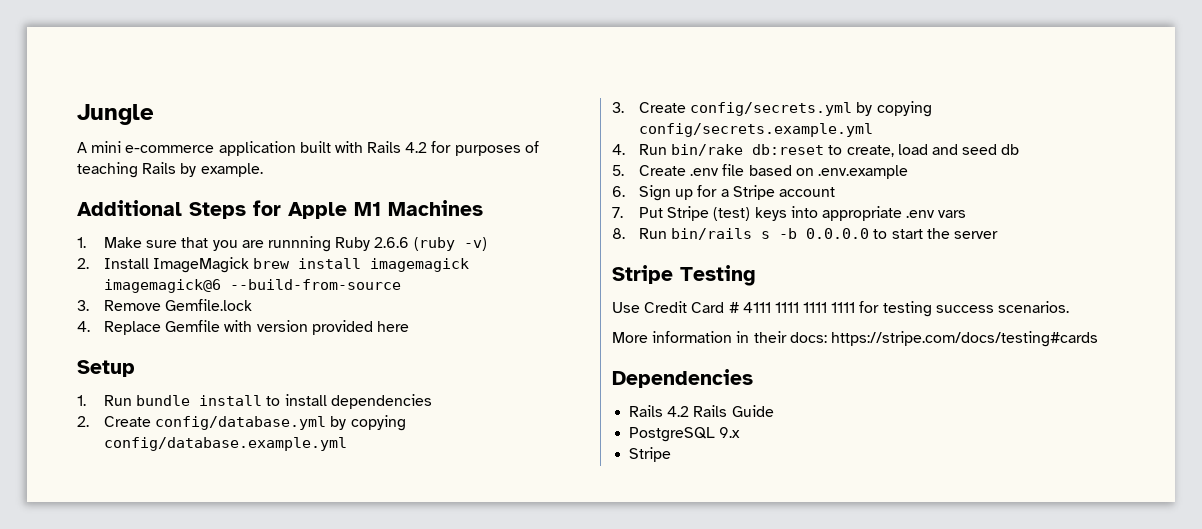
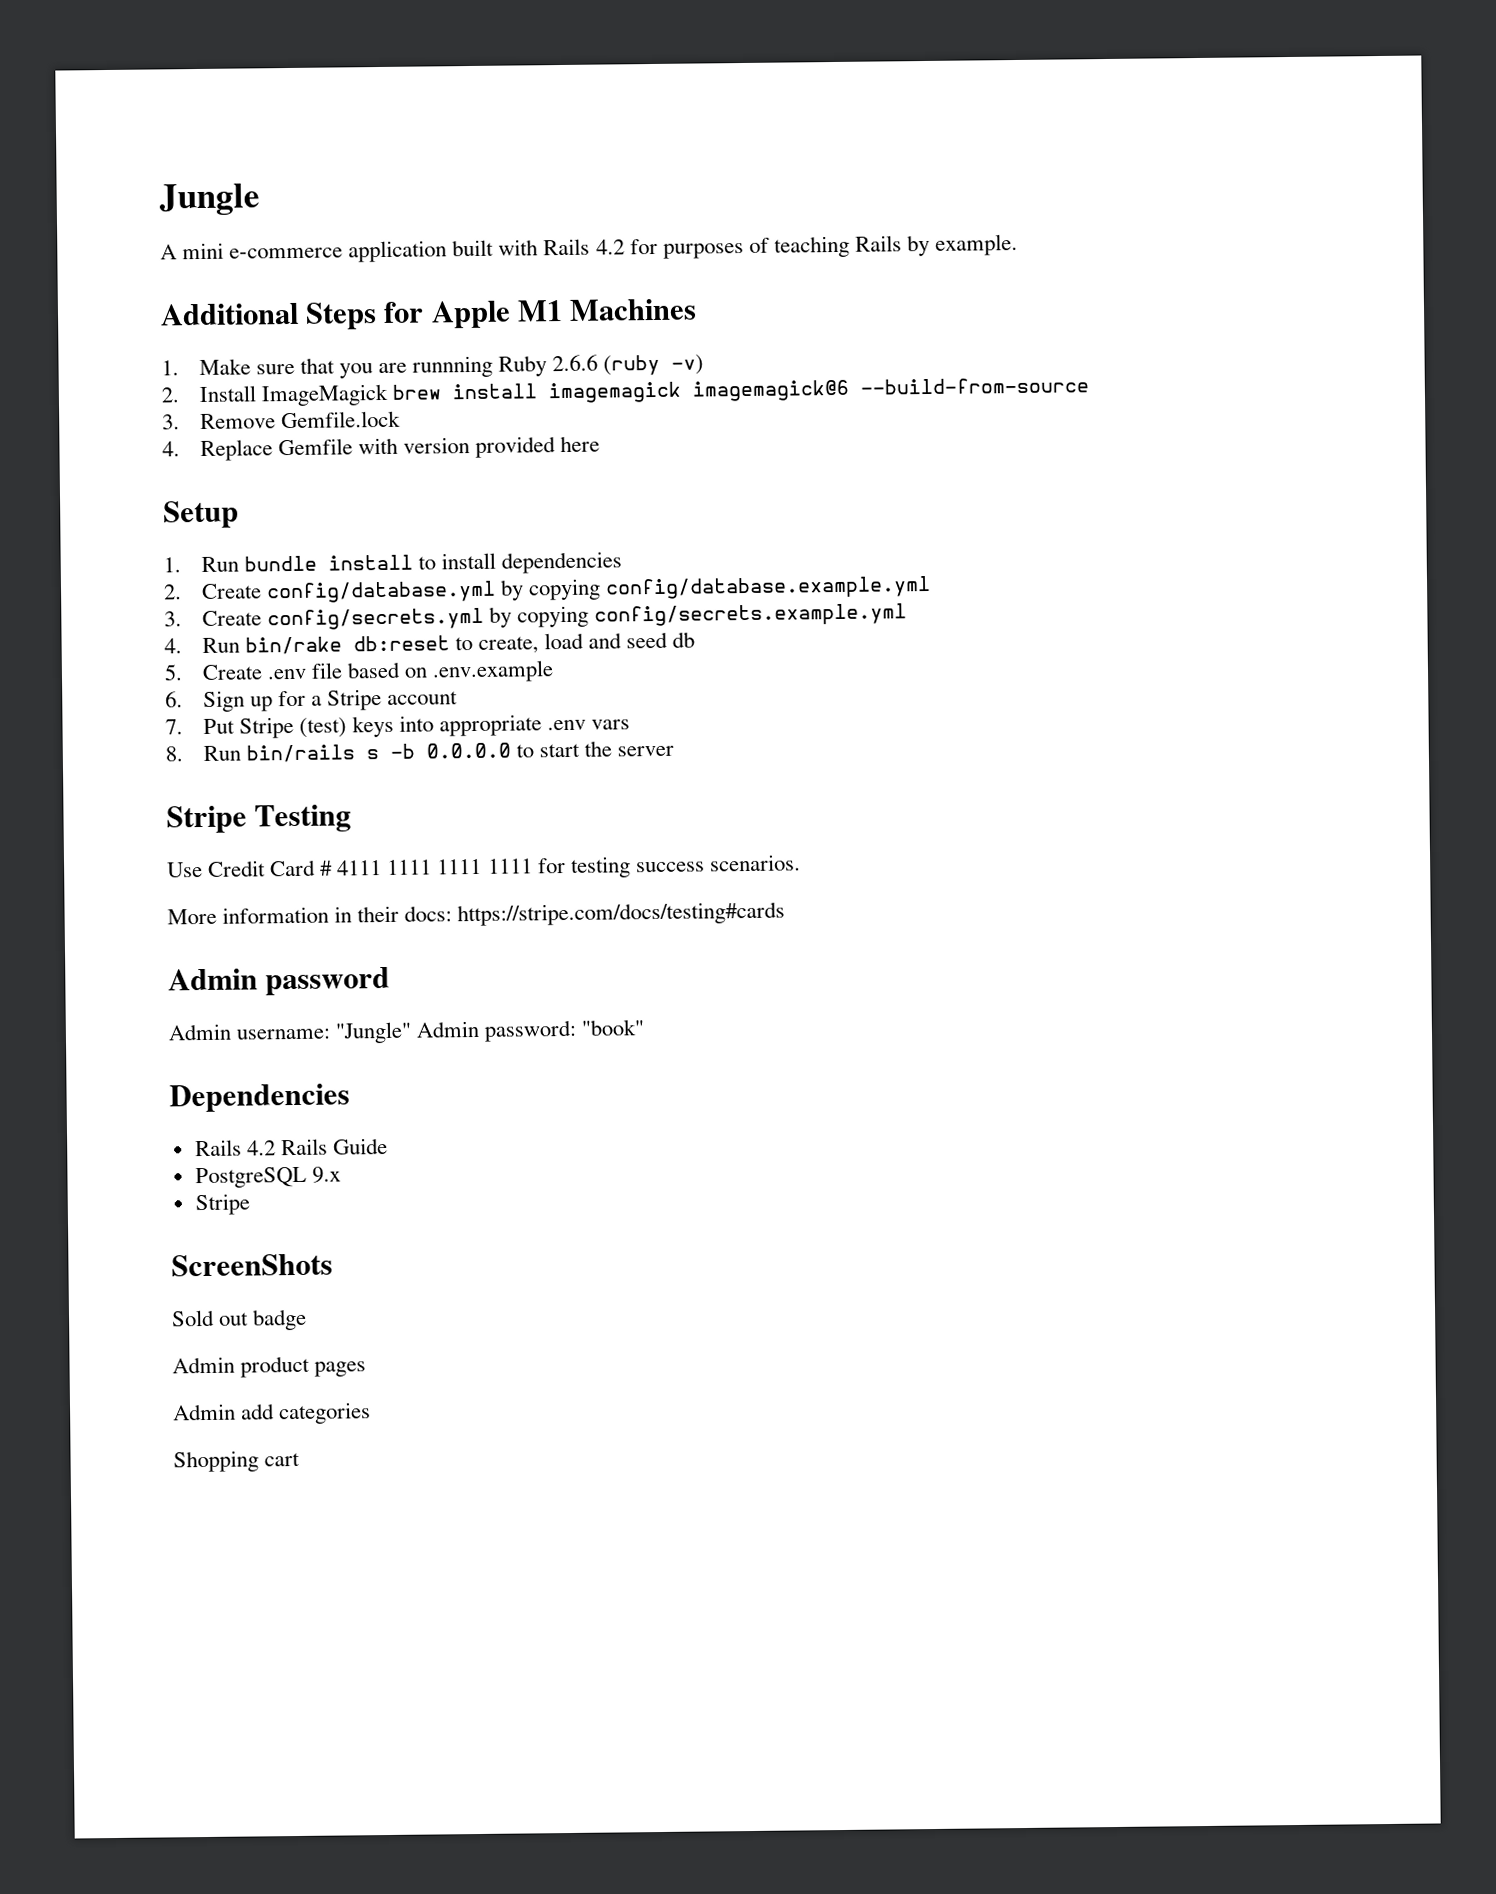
(1098, 339) none -> [168,966,391,996] [168,1019,645,1044] // Admin password // Admin username: "Jungle" Admin password: "book"
(672, 454) none -> [171,1253,333,1277] [171,1308,308,1331] [172,1355,367,1378] [172,1402,372,1425] [173,1450,301,1473] // ScreenShots // Sold out badge // Admin product pages // Admin add categories // Shopping cart

